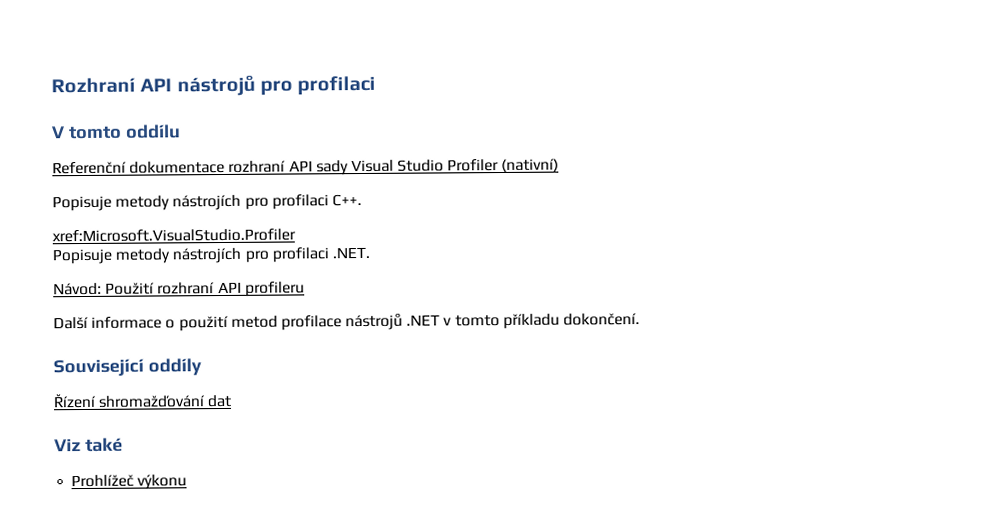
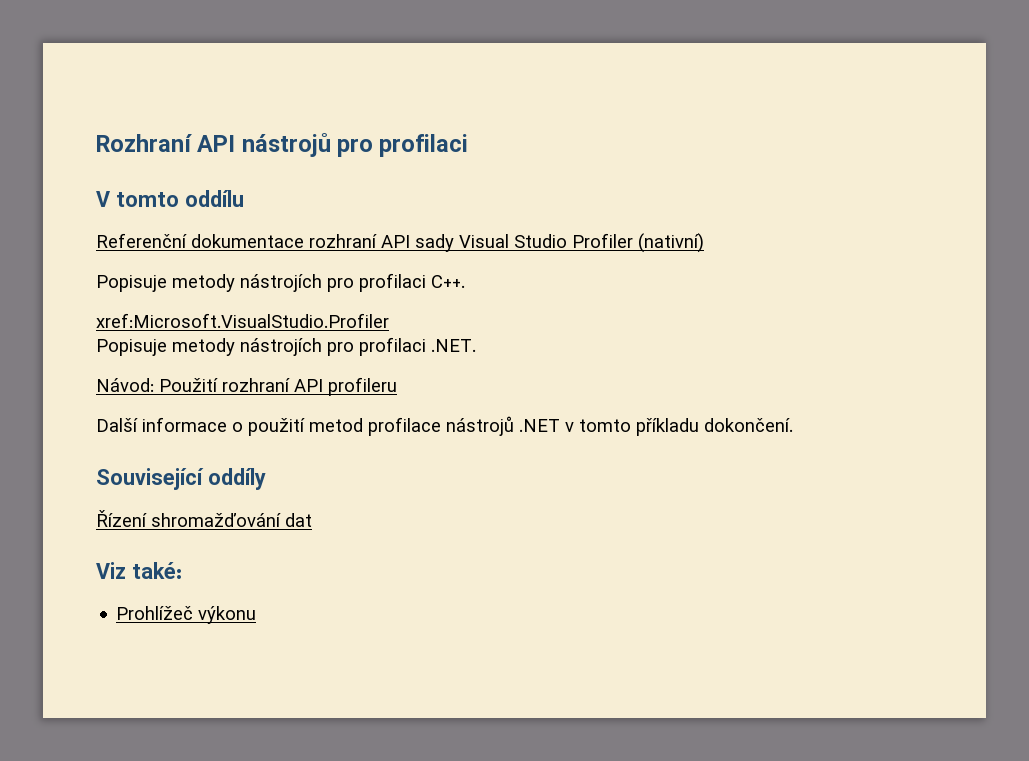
[84,437,123,452] také -> [131,562,182,579] také:

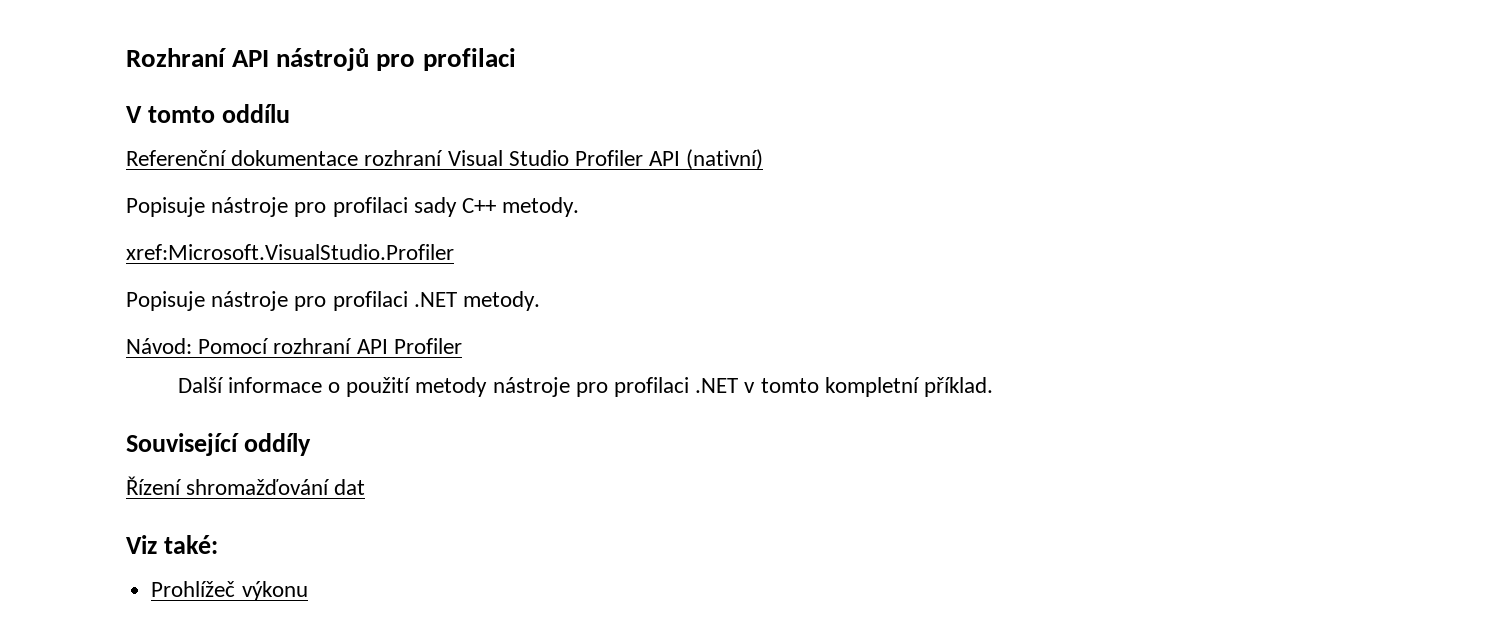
[381,234,454,252] API sady -> (444, 158) none
(633, 240) none -> [649,151,681,166] API
[172,273,465,292] [96,313,389,328] [96,337,476,356] metody nástrojích pro profilaci C++. // xref:Microsoft.VisualStudio.Profiler // Popisuje metody nástrojích pro profilaci .NET. -> [211,197,580,217] [126,244,454,260] [126,291,541,311] nástroje pro profilaci sady C++ metody. // xref:Microsoft.VisualStudio.Profiler // Popisuje nástroje pro profilaci .NET metody.
[159,377,397,396] Použití rozhraní API profileru -> [198,338,462,354] Pomocí rozhraní API Profiler
[309,416,514,436] metod profilace nástrojů -> [415,377,690,397] metody nástroje pro profilaci
[636,418,793,436] příkladu dokončení. -> [824,377,994,397] kompletní příklad.

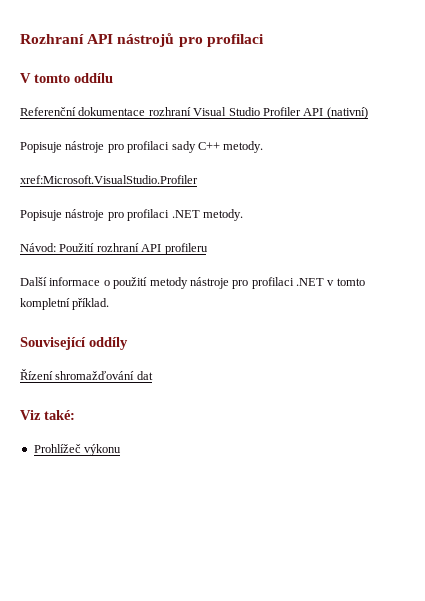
[198,338,270,354] Pomocí -> [59,243,95,252] Použití
[393,338,462,354] Profiler -> [164,243,208,255] profileru

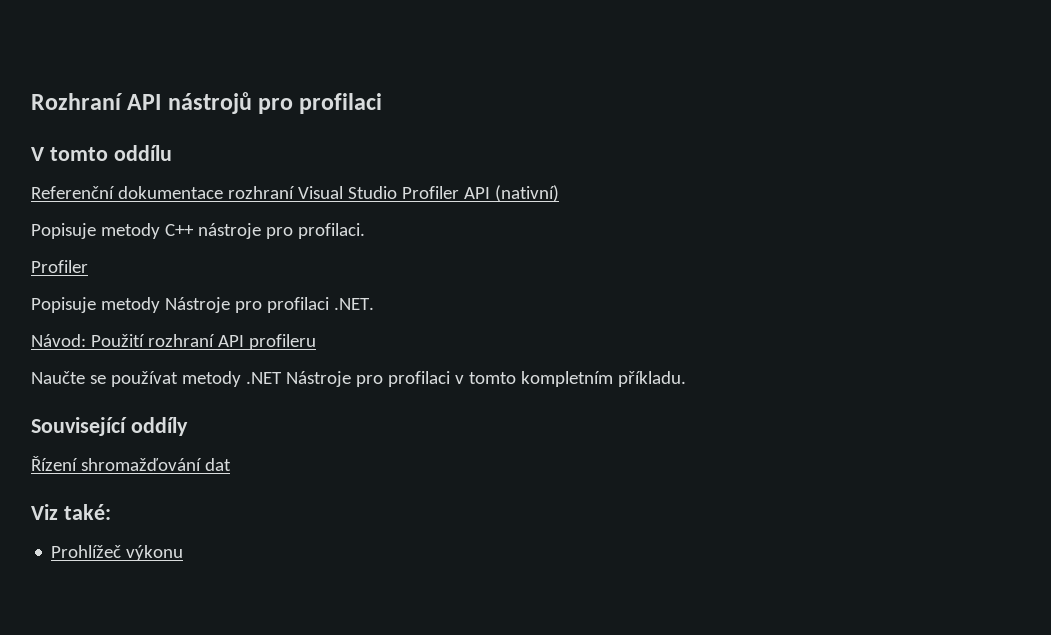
[65,141,264,153] [20,175,198,184] [20,209,243,221] nástroje pro profilaci sady C++ metody. // xref:Microsoft.VisualStudio.Profiler // Popisuje nástroje pro profilaci .NET metody. -> [100,223,365,239] [31,260,88,273] [31,297,374,313] metody C++ nástroje pro profilaci. // Profiler // Popisuje metody Nástroje pro profilaci .NET.
[20,277,324,289] Další informace o použití metody nástroje pro profilaci .NET -> [31,371,450,387] Naučte se používat metody .NET Nástroje pro profilaci
[20,298,110,310] kompletní příklad. -> [520,371,686,387] kompletním příkladu.

